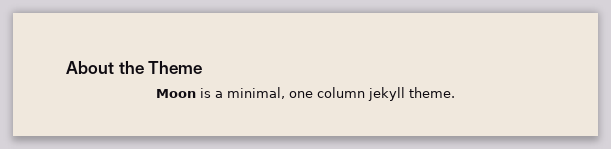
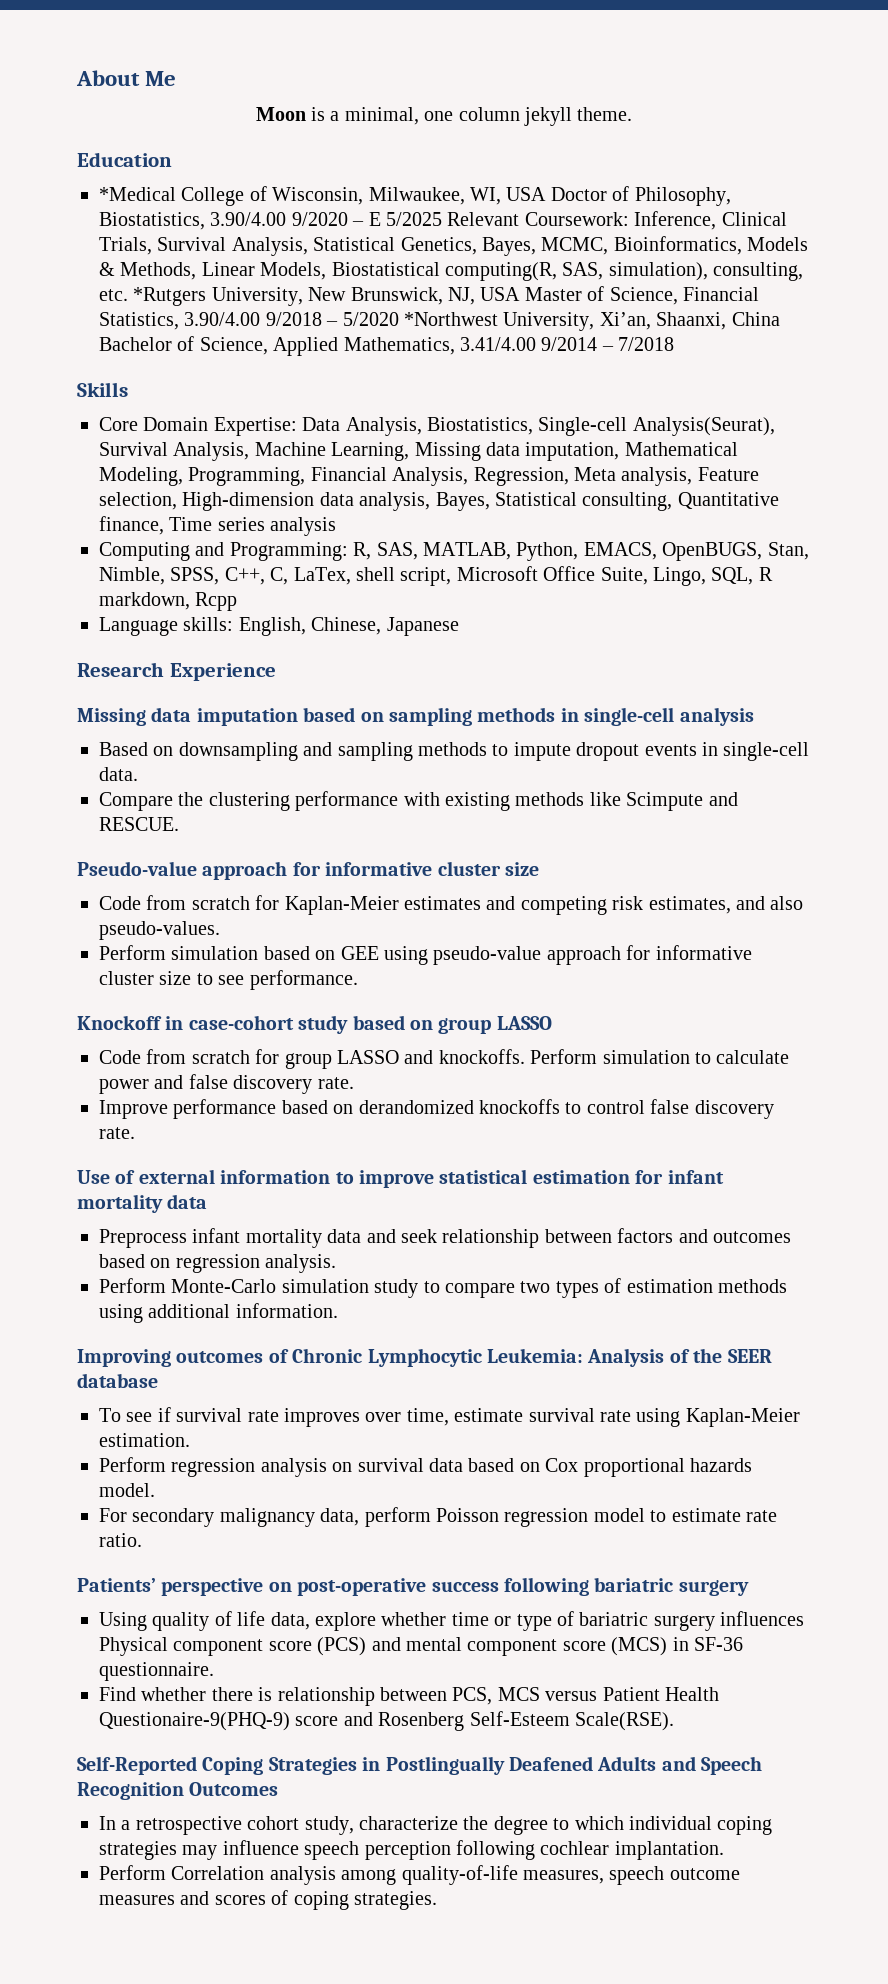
[118,61,203,74] the Theme -> [145,71,177,86] Me
(455, 92) none -> [77,152,172,167] [99,186,731,206] [99,211,787,230] [99,236,809,256] [99,262,804,281] [99,286,759,306] [99,312,780,331] [99,336,675,356] [77,382,128,397] [99,417,775,436] [99,442,738,461] [99,467,759,486] [99,492,779,511] [99,516,337,536] [99,542,809,561] [99,566,773,586] [99,592,238,611] [99,617,459,636] [77,662,276,681] [77,707,754,726] [99,742,810,761] [99,767,138,781] [99,791,738,811] [99,817,179,831] [77,861,539,880] [99,895,804,915] [99,921,220,940] [99,945,752,965] [99,970,358,990] [77,1015,552,1034] [99,1049,790,1069] [99,1074,354,1094] [99,1099,774,1119] [99,1127,135,1139] [77,1169,724,1188] [77,1194,208,1213] [99,1228,791,1248] [99,1254,337,1273] [99,1278,787,1298] [99,1303,338,1323] [77,1348,772,1367] [77,1373,158,1388] [99,1407,800,1427] [99,1433,190,1447] [99,1457,752,1477] [99,1483,155,1497] [99,1507,777,1527] [99,1533,142,1547] [77,1577,749,1596] [99,1611,805,1631] [99,1637,743,1656] [99,1662,214,1681] [99,1687,719,1706] [99,1711,674,1731] [77,1756,763,1775] [77,1782,279,1800] [99,1816,773,1835] [99,1840,724,1860] [99,1865,740,1885] [99,1890,437,1910] // Education // *Medical College of Wisconsin, Milwaukee, WI, USA Doctor of Philosophy, Biostatistics, 3.90/4.00 9/2020 – E 5/2025 Relevant Coursework: Inference, Clinical Trials, Survival Analysis, Statistical Genetics, Bayes, MCMC, Bioinformatics, Models & Methods, Linear Models, Biostatistical computing(R, SAS, simulation), consulting, etc. *Rutgers University, New Brunswick, NJ, USA Master of Science, Financial Statistics, 3.90/4.00 9/2018 – 5/2020 *Northwest University, Xi’an, Shaanxi, China Bachelor of Science, Applied Mathematics, 3.41/4.00 9/2014 – 7/2018 // Skills // Core Domain Expertise: Data Analysis, Biostatistics, Single-cell Analysis(Seurat), Survival Analysis, Machine Learning, Missing data imputation, Mathematical Modeling, Programming, Financial Analysis, Regression, Meta analysis, Feature selection, High-dimension data analysis, Bayes, Statistical consulting, Quantitative finance, Time series analysis // Computing and Programming: R, SAS, MATLAB, Python, EMACS, OpenBUGS, Stan, Nimble, SPSS, C++, C, LaTex, shell script, Microsoft Office Suite, Lingo, SQL, R markdown, Rcpp // Language skills: English, Chinese, Japanese // Research Experience // Missing data imputation based on sampling methods in single-cell analysis // Based on downsampling and sampling methods to impute dropout events in single-cell data. // Compare the clustering performance with existing methods like Scimpute and RESCUE. // Pseudo-value approach for informative cluster size // Code from scratch for Kaplan-Meier estimates and competing risk estimates, and also pseudo-values. // Perform simulation based on GEE using pseudo-value approach for informative cluster size to see performance. // Knockoff in case-cohort study based on group LASSO // Code from scratch for group LASSO and knockoffs. Perform simulation to calculate power and false discovery rate. // Improve performance based on derandomized knockoffs to control false discovery rate. // Use of external information to improve statistical estimation for infant mortality data // Preprocess infant mortality data and seek relationship between factors and outcomes based on regression analysis. // Perform Monte-Carlo simulation study to compare two types of estimation methods using additional information. // Improving outcomes of Chronic Lymphocytic Leukemia: Analysis of the SEER database // To see if survival rate improves over time, estimate survival rate using Kaplan-Meier estimation. // Perform regression analysis on survival data based on Cox proportional hazards model. // For secondary malignancy data, perform Poisson regression model to estimate rate ratio. // Patients’ perspective on post-operative success following bariatric surgery // Using quality of life data, explore whether time or type of bariatric surgery influences Physical component score (PCS) and mental component score (MCS) in SF-36 questionnaire. // Find whether there is relationship between PCS, MCS versus Patient Health Questionaire-9(PHQ-9) score and Rosenberg Self-Esteem Scale(RSE). // Self-Reported Coping Strategies in Postlingually Deafened Adults and Speech Recognition Outcomes // In a retrospective cohort study, characterize the degree to which individual coping strategies may influence speech perception following cochlear implantation. // Perform Correlation analysis among quality-of-life measures, speech outcome measures and scores of coping strategies.

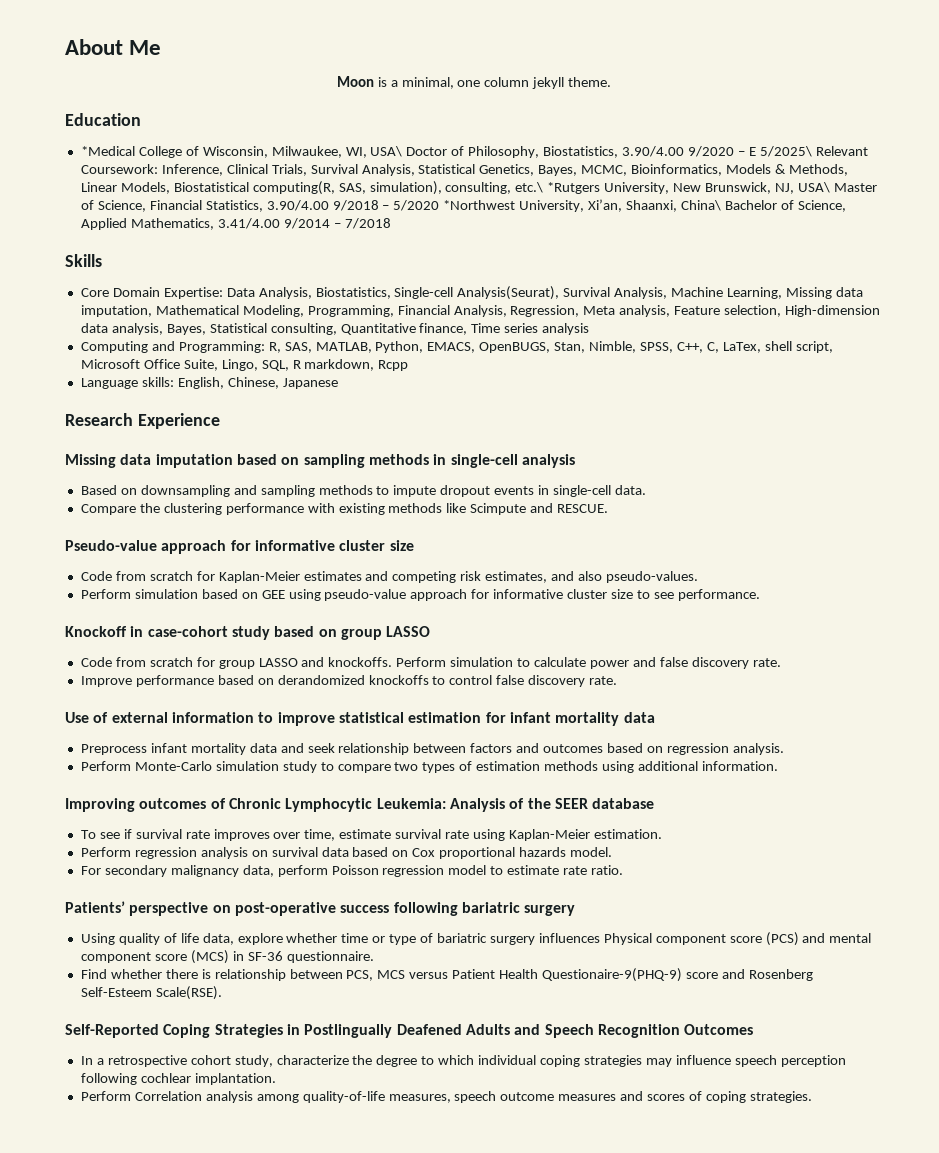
[506,187,547,201] USA -> [370,146,403,157] USA\
[385,212,442,226] 5/2025 -> [759,146,812,157] 5/2025\
[99,289,128,301] etc. -> [515,182,544,193] etc.\
[480,287,521,301] USA -> [797,182,830,193] USA\
[731,312,780,326] China -> [680,200,721,211] China\

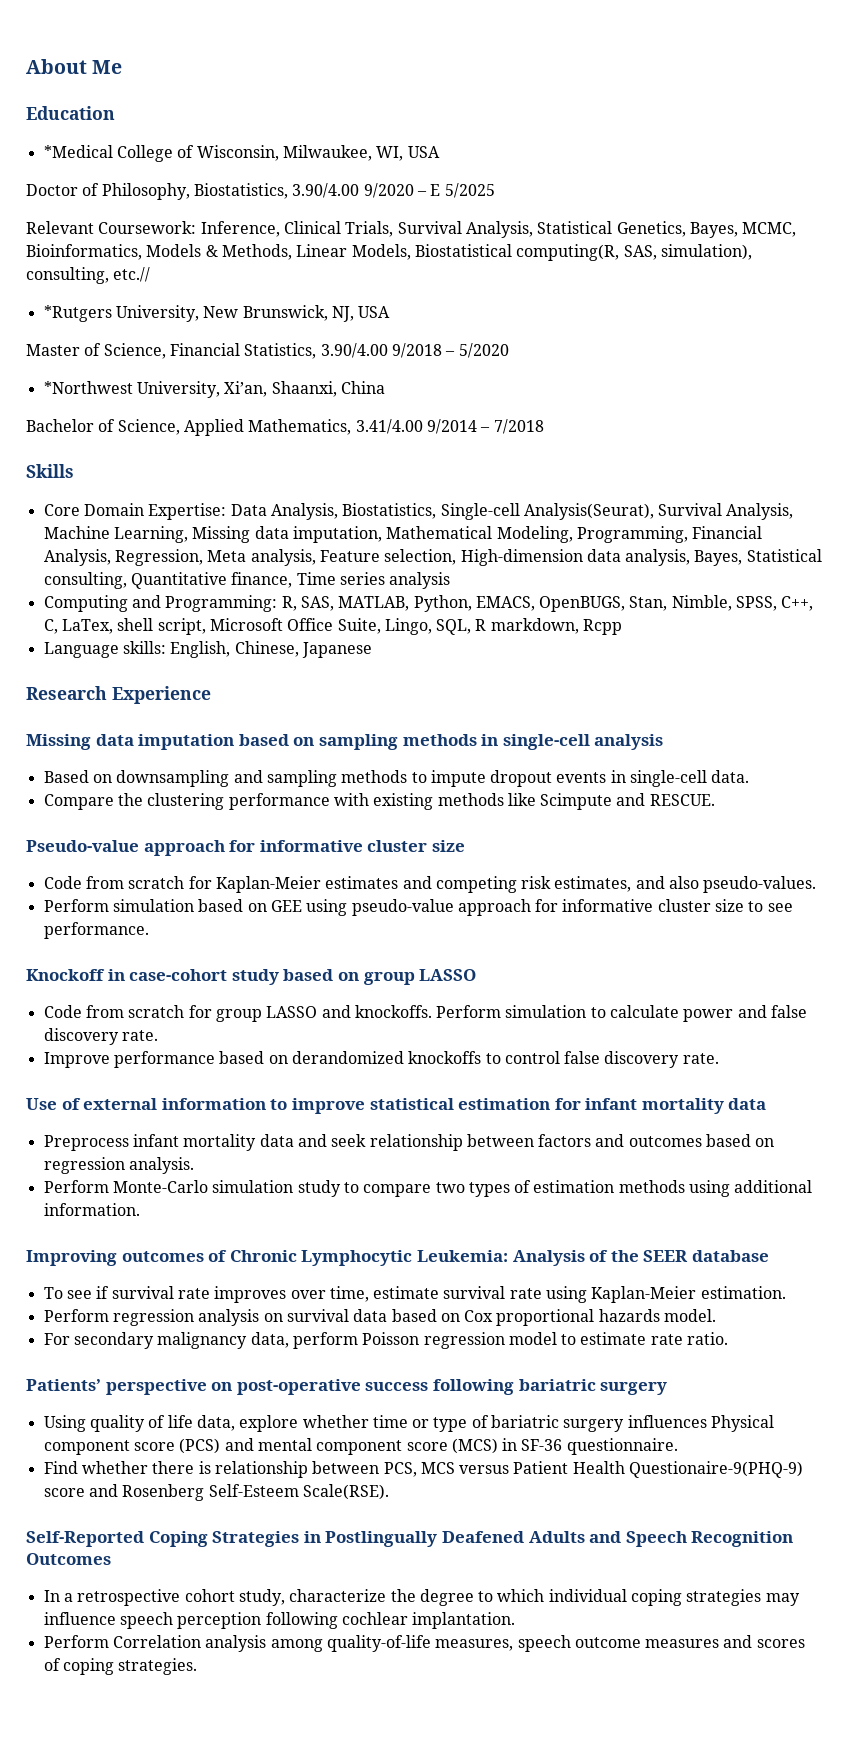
[336,76,612,89] // Moon is a minimal, one column jekyll theme. -> (123, 67) none
[370,146,403,157] USA\ -> [407,146,440,158] USA //
[759,146,812,157] 5/2025\ -> [444,183,495,198] 5/2025 //
[515,182,544,193] etc.\ -> [113,267,151,282] etc.// //
[797,182,830,193] USA\ -> [358,306,391,318] USA //
(440, 205) none -> (509, 350) //
[680,200,721,211] China\ -> [340,381,385,394] China //

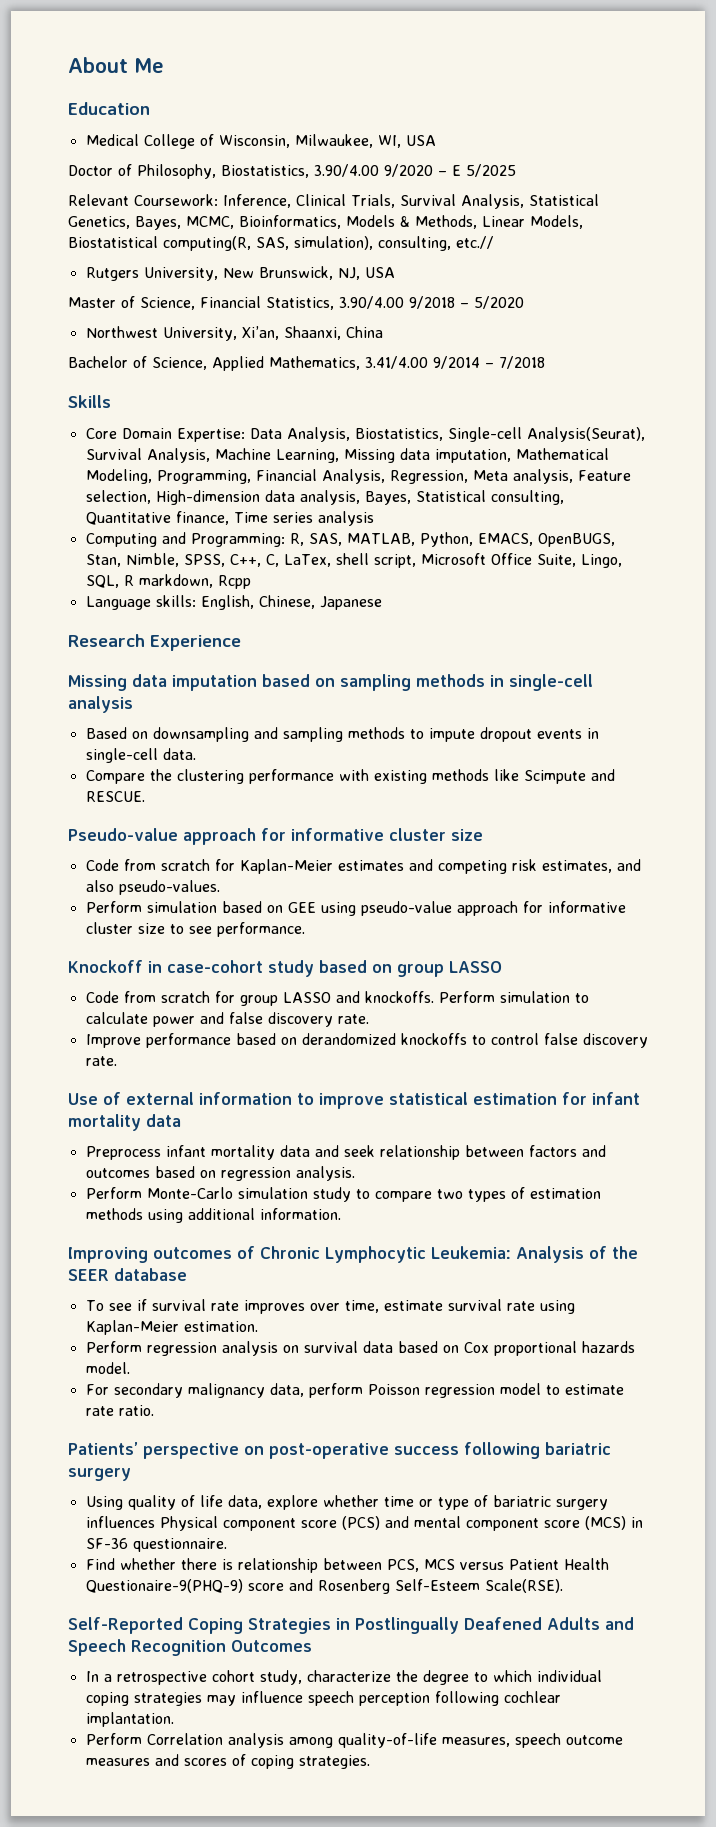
[43,145,113,158] *Medical -> [85,134,139,146] Medical
[43,305,112,322] *Rutgers -> [85,267,139,281] Rutgers
[43,381,133,394] *Northwest -> [85,326,158,338] Northwest

